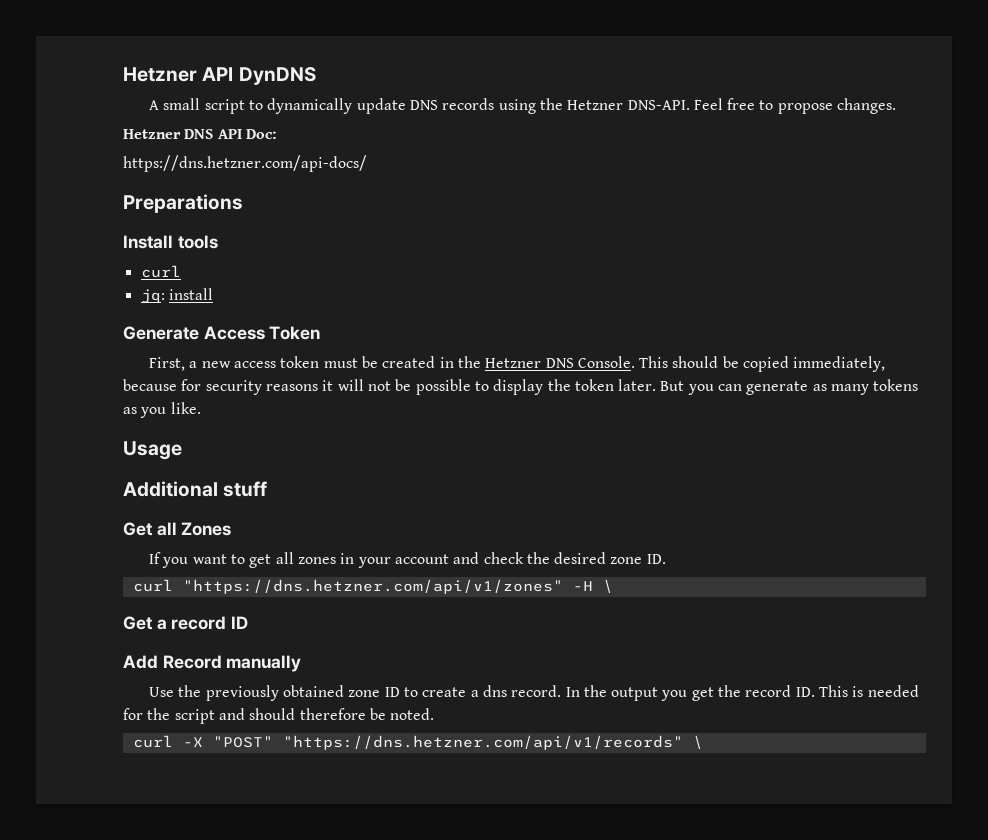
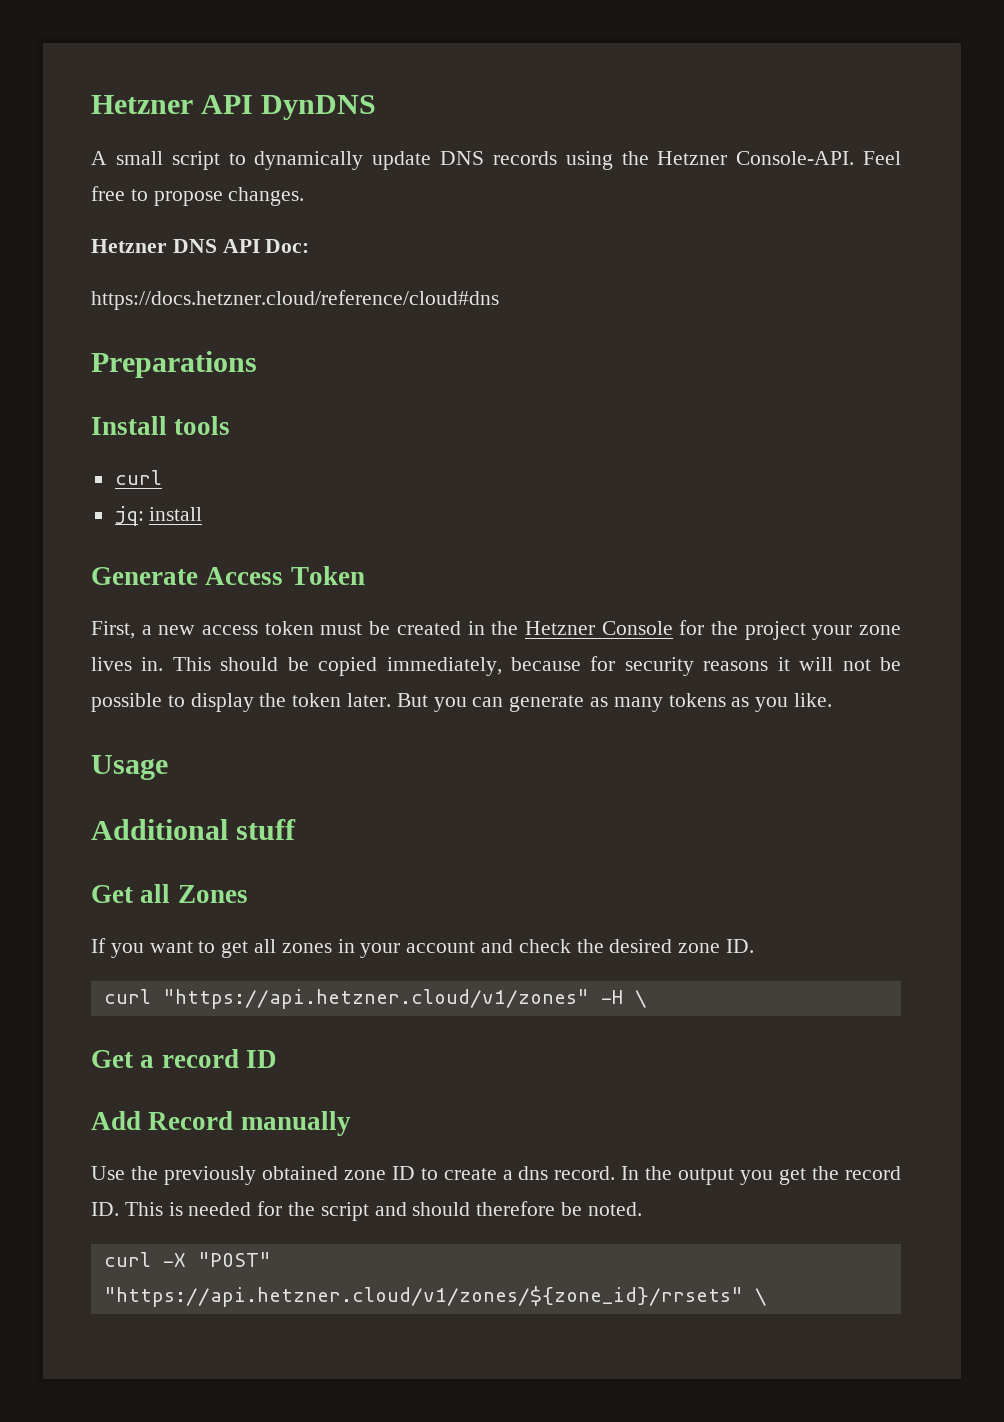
[627,100,690,110] DNS-API. -> [736,151,855,165] Console-API.
[123,155,367,172] https://dns.hetzner.com/api-docs/ -> [91,290,499,310] https://docs.hetzner.cloud/reference/cloud#dns
[545,356,635,368] DNS Console. -> [601,620,901,640] [91,657,164,671] Console for the project your zone lives in.
[182,579,563,594] "https://dns.hetzner.com/api/v1/zones" -> [162,989,589,1009] "https://api.hetzner.cloud/v1/zones"
[282,735,683,750] "https://dns.hetzner.com/api/v1/records" -> [103,1286,743,1307] "https://api.hetzner.cloud/v1/zones/${zone_id}/rrsets"

